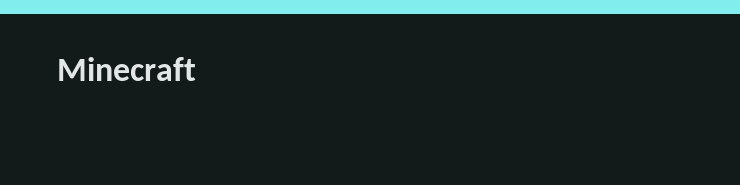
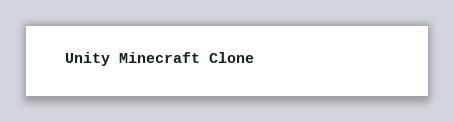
[57,57,196,81] Minecraft -> [65,52,254,66] Unity Minecraft Clone

